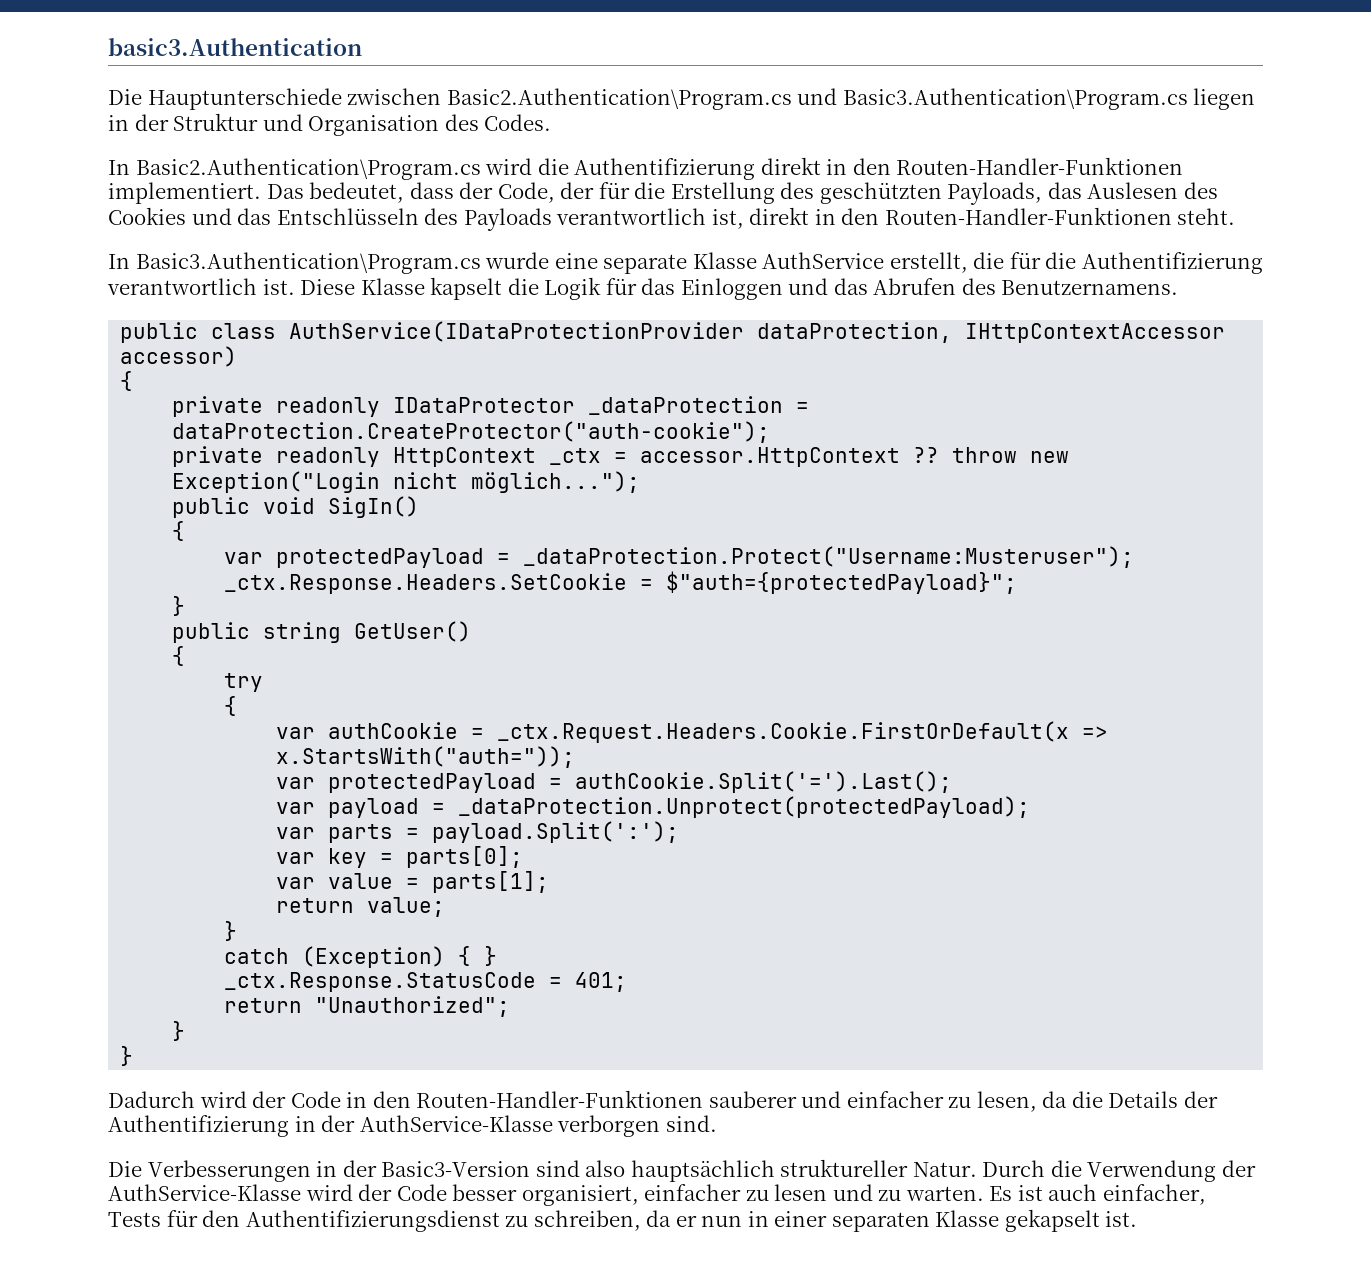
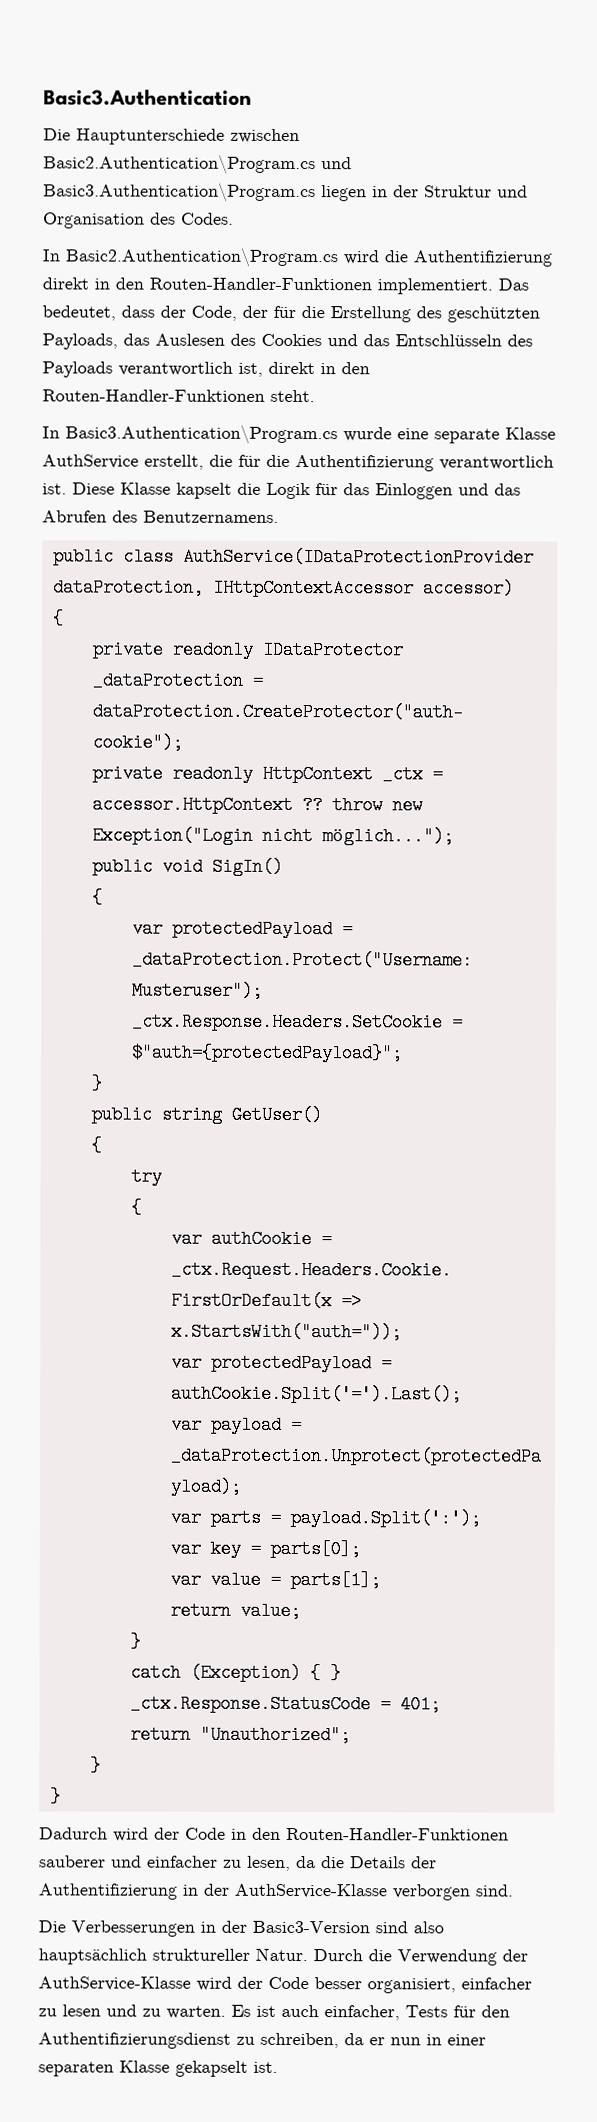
[108,38,362,56] basic3.Authentication -> [43,89,252,106] Basic3.Authentication

